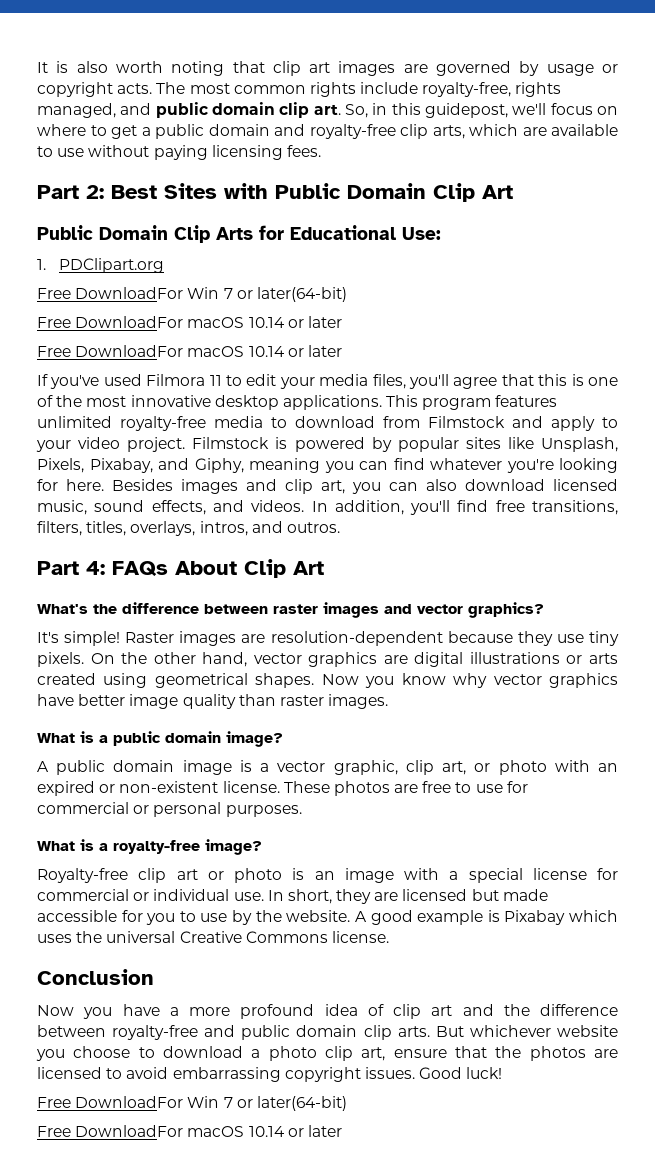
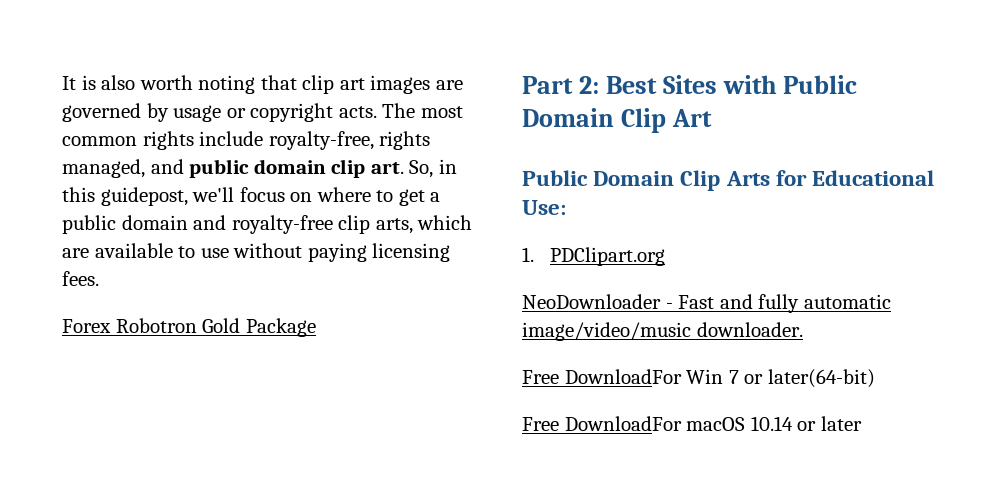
(321, 151) none -> [62,318,316,337] // Forex Robotron Gold Package
[37,287,347,302] [37,316,342,328] [37,345,342,357] [37,374,618,389] [37,395,558,410] [37,416,618,431] [36,437,619,452] [37,458,618,473] [37,479,618,494] [37,500,619,515] [37,521,340,536] [37,559,324,578] [37,602,544,618] [37,631,619,646] [37,652,618,667] [37,673,619,688] [37,694,389,709] [37,731,283,747] [37,760,618,775] [37,781,528,796] [37,802,302,817] [37,839,262,855] [37,868,618,883] [37,889,548,904] [37,910,619,925] [37,931,389,943] [37,969,154,985] [37,1004,618,1019] [37,1025,619,1040] [36,1046,618,1061] [37,1067,503,1082] Free DownloadFor Win 7 or later(64-bit) // Free DownloadFor macOS 10.14 or later // Free DownloadFor macOS 10.14 or later // If you've used Filmora 11 to edit your media files, you'll agree that this is one of the most innovative desktop applications. This program features unlimited royalty-free media to download from Filmstock and apply to your video project. Filmstock is powered by popular sites like Unsplash, Pixels, Pixabay, and Giphy, meaning you can find whatever you're looking for here. Besides images and clip art, you can also download licensed music, sound effects, and videos. In addition, you'll find free transitions, filters, titles, overlays, intros, and outros. // Part 4: FAQs About Clip Art // What's the difference between raster images and vector graphics? // It's simple! Raster images are resolution-dependent because they use tiny pixels. On the other hand, vector graphics are digital illustrations or arts created using geometrical shapes. Now you know why vector graphics have better image quality than raster images. // What is a public domain image? // A public domain image is a vector graphic, clip art, or photo with an expired or non-existent license. These photos are free to use for commercial or personal purposes. // What is a royalty-free image? // Royalty-free clip art or photo is an image with a special license for commercial or individual use. In short, they are licensed but made accessible for you to use by the website. A good example is Pixabay which uses the universal Creative Commons license. // Conclusion // Now you have a more profound idea of clip art and the difference between royalty-free and public domain clip arts. But whichever website you choose to download a photo clip art, ensure that the photos are licensed to avoid embarrassing copyright issues. Good luck! -> [522,294,891,313] [522,322,803,341] NeoDownloader - Fast and fully automatic image/video/music downloader.

